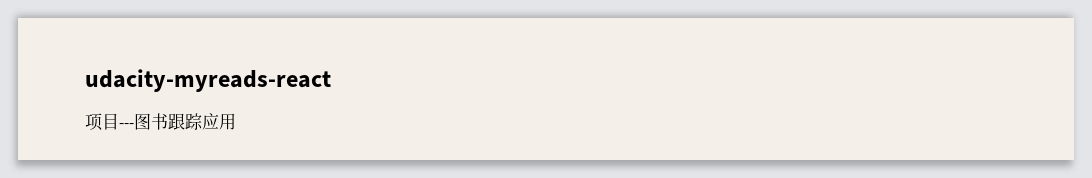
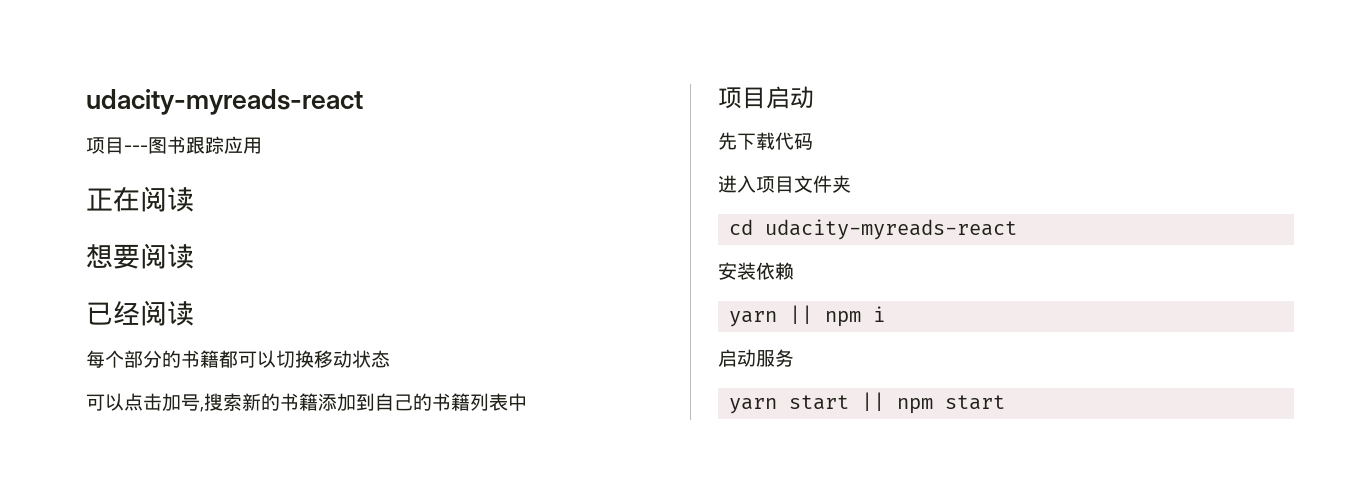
(236, 121) none -> [86,186,194,212] [86,243,194,269] [86,300,194,326] [86,350,390,368] [86,393,527,412] [718,86,814,109] [718,132,813,150] [718,175,851,193] [729,219,1018,240] [718,262,794,280] [729,305,886,327] [718,349,794,367] [729,392,1006,414] // 正在阅读 // 想要阅读 // 已经阅读 // 每个部分的书籍都可以切换移动状态 // 可以点击加号,搜索新的书籍添加到自己的书籍列表中 // 项目启动 // 先下载代码 // 进入项目文件夹 // cd udacity-myreads-react // 安装依赖 // yarn || npm i // 启动服务 // yarn start || npm start

